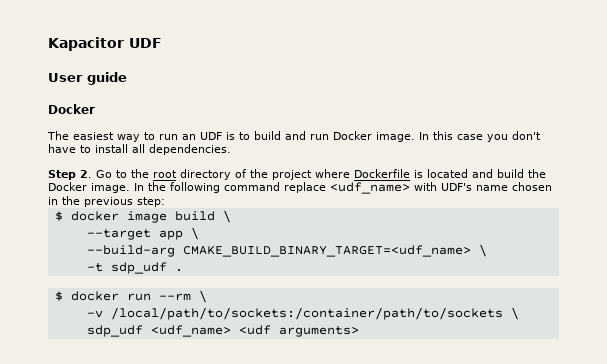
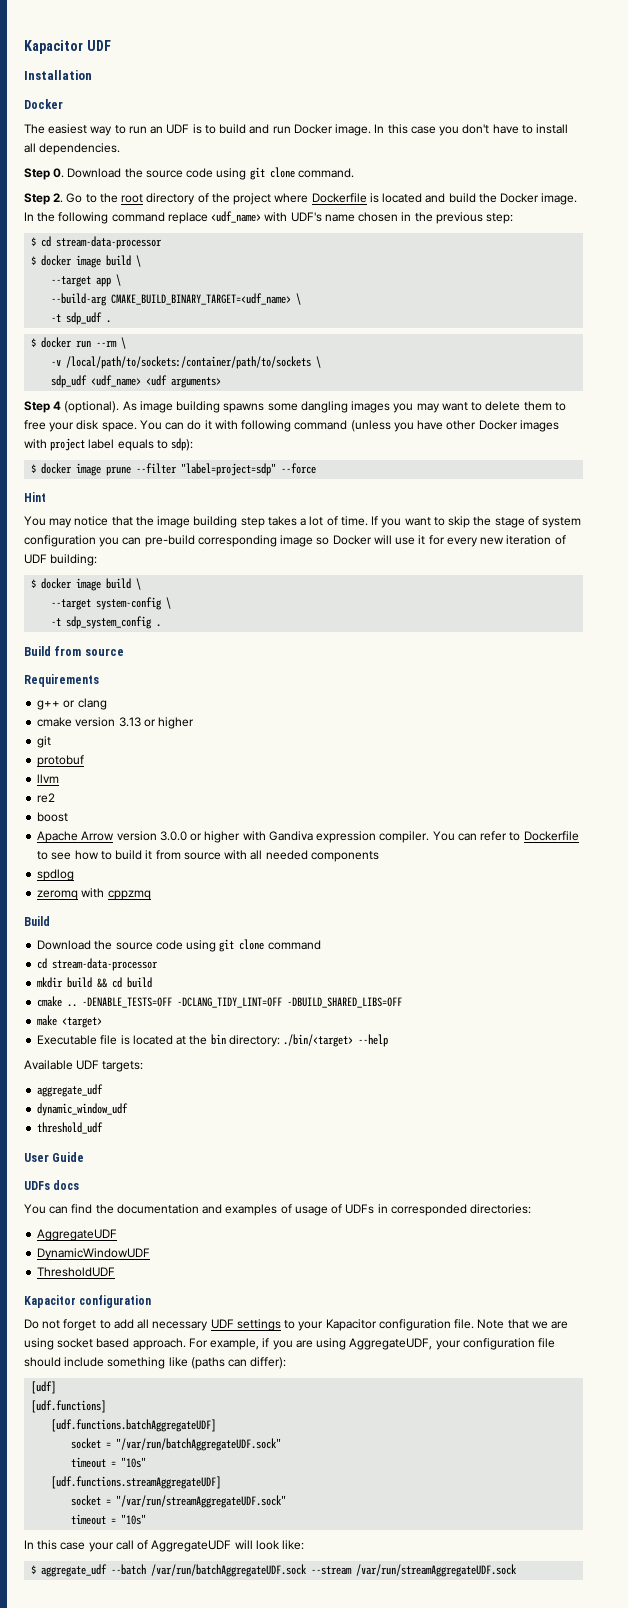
[48,72,127,85] User guide -> [24,70,92,80] Installation
(231, 149) none -> [24,167,354,180] // Step 0. Download the source code using git clone command.
(165, 202) none -> [31,236,163,249] // $ cd stream-data-processor
(359, 331) none -> [24,401,566,413] [24,420,559,432] [24,438,194,451] [31,463,317,476] [24,492,46,502] [24,516,582,528] [24,535,566,547] [24,554,98,566] [31,578,142,591] [51,597,172,610] [51,616,162,629] [24,646,124,656] [24,674,99,687] [37,698,107,710] [37,717,195,729] [37,736,52,748] [37,755,85,767] [37,774,60,783] [37,793,56,803] [37,812,69,822] [37,831,579,843] [37,850,379,862] [37,869,75,881] [37,888,151,900] [24,916,50,926] [37,939,321,952] [37,958,159,971] [37,977,153,988] [37,996,403,1008] [37,1015,103,1028] [37,1034,389,1047] [24,1060,144,1072] [37,1084,104,1097] [37,1103,129,1116] [37,1122,104,1134] [24,1152,85,1162] [24,1180,80,1190] [24,1204,532,1216] [37,1229,118,1241] [37,1248,151,1260] [37,1267,116,1277] [24,1295,152,1308] [24,1319,569,1331] [24,1338,556,1350] [24,1357,287,1369] [31,1381,57,1394] [31,1400,107,1413] [51,1419,217,1432] [71,1438,282,1451] [71,1457,147,1468] [51,1476,222,1489] [71,1495,287,1508] [71,1514,147,1525] [24,1540,305,1552] [31,1564,518,1577] // Step 4 (optional). As image building spawns some dangling images you may want to delete them to free your disk space. You can do it with following command (unless you have other Docker images with project label equals to sdp): // $ docker image prune --filter "label=project=sdp" --force // Hint // You may notice that the image building step takes a lot of time. If you want to skip the stage of system configuration you can pre-build corresponding image so Docker will use it for every new iteration of UDF building: // $ docker image build \ // --target system-config \ // -t sdp_system_config . // Build from source // Requirements // g++ or clang // cmake version 3.13 or higher // git // protobuf // llvm // re2 // boost // Apache Arrow version 3.0.0 or higher with Gandiva expression compiler. You can refer to Dockerfile to see how to build it from source with all needed components // spdlog // zeromq with cppzmq // Build // Download the source code using git clone command // cd stream-data-processor // mkdir build && cd build // cmake .. -DENABLE_TESTS=OFF -DCLANG_TIDY_LINT=OFF -DBUILD_SHARED_LIBS=OFF // make <target> // Executable file is located at the bin directory: ./bin/<target> --help // Available UDF targets: // aggregate_udf // dynamic_window_udf // threshold_udf // User Guide // UDFs docs // You can find the documentation and examples of usage of UDFs in corresponded directories: // AggregateUDF // DynamicWindowUDF // ThresholdUDF // Kapacitor configuration // Do not forget to add all necessary UDF settings to your Kapacitor configuration file. Note that we are using socket based approach. For example, if you are using AggregateUDF, your configuration file should include something like (paths can differ): // [udf] // [udf.functions] // [udf.functions.batchAggregateUDF] // socket = "/var/run/batchAggregateUDF.sock" // timeout = "10s" // [udf.functions.streamAggregateUDF] // socket = "/var/run/streamAggregateUDF.sock" // timeout = "10s" // In this case your call of AggregateUDF will look like: // $ aggregate_udf --batch /var/run/batchAggregateUDF.sock --stream /var/run/streamAggregateUDF.sock

